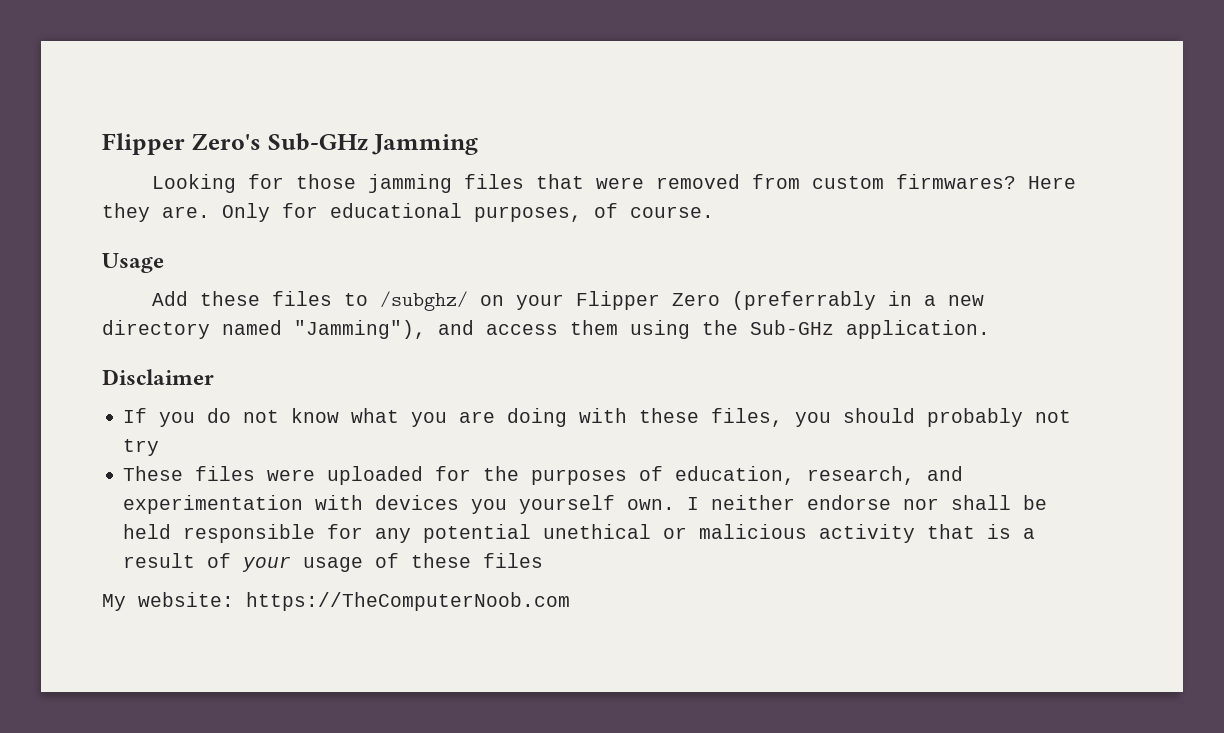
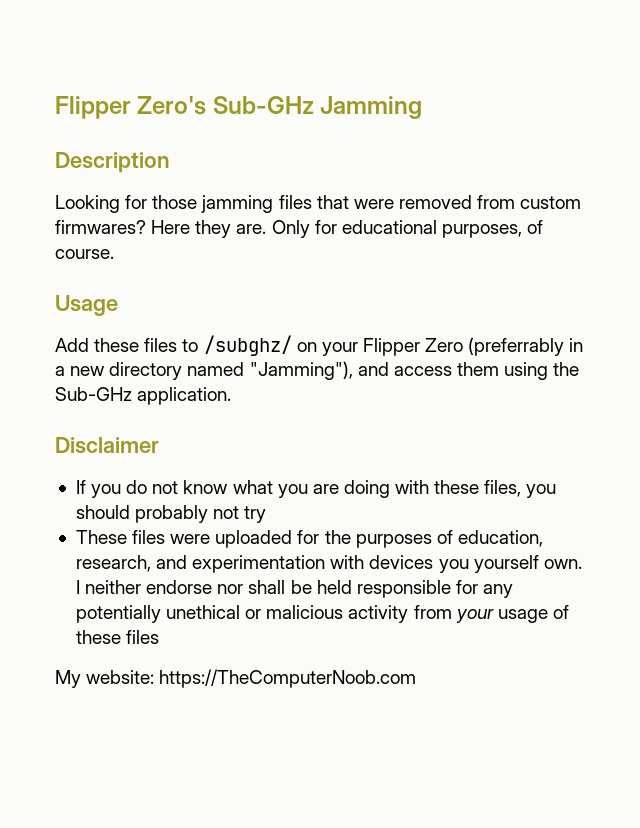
(479, 144) none -> [55,152,170,173] // Description
[423,524,532,543] potential -> [75,605,161,623] potentially
[927,524,1036,539] [123,553,232,568] that is a result of -> [413,605,452,619] from

